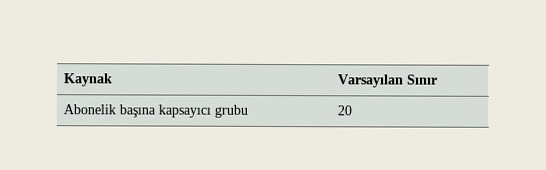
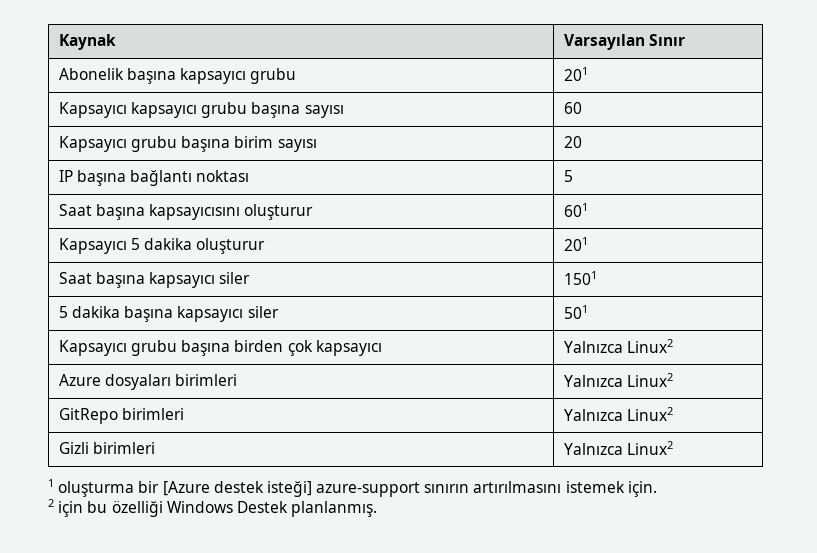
[336,105,352,116] 20 -> [563,67,588,81] [58,102,344,118] [563,102,582,114] [58,136,317,152] [563,136,582,148] [58,170,250,186] [563,170,573,182] [58,204,314,220] [563,203,588,217] [58,238,266,254] [563,237,588,251] [58,272,251,288] [563,271,597,285] [58,306,279,322] [563,305,588,319] [58,340,382,356] [563,339,674,353] [58,374,238,390] [563,373,674,387] [58,408,185,424] [563,407,674,421] [58,442,156,454] [563,441,674,455] [48,479,657,497] [48,499,378,517] 201 // Kapsayıcı kapsayıcı grubu başına sayısı | 60 // Kapsayıcı grubu başına birim sayısı | 20 // IP başına bağlantı noktası | 5 // Saat başına kapsayıcısını oluşturur | 601 // Kapsayıcı 5 dakika oluşturur | 201 // Saat başına kapsayıcı siler | 1501 // 5 dakika başına kapsayıcı siler | 501 // Kapsayıcı grubu başına birden çok kapsayıcı | Yalnızca Linux2 // Azure dosyaları birimleri | Yalnızca Linux2 // GitRepo birimleri | Yalnızca Linux2 // Gizli birimleri | Yalnızca Linux2 // 1 oluşturma bir [Azure destek isteği] azure-support sınırın artırılmasını istemek için. // 2 için bu özelliği Windows Destek planlanmış.

